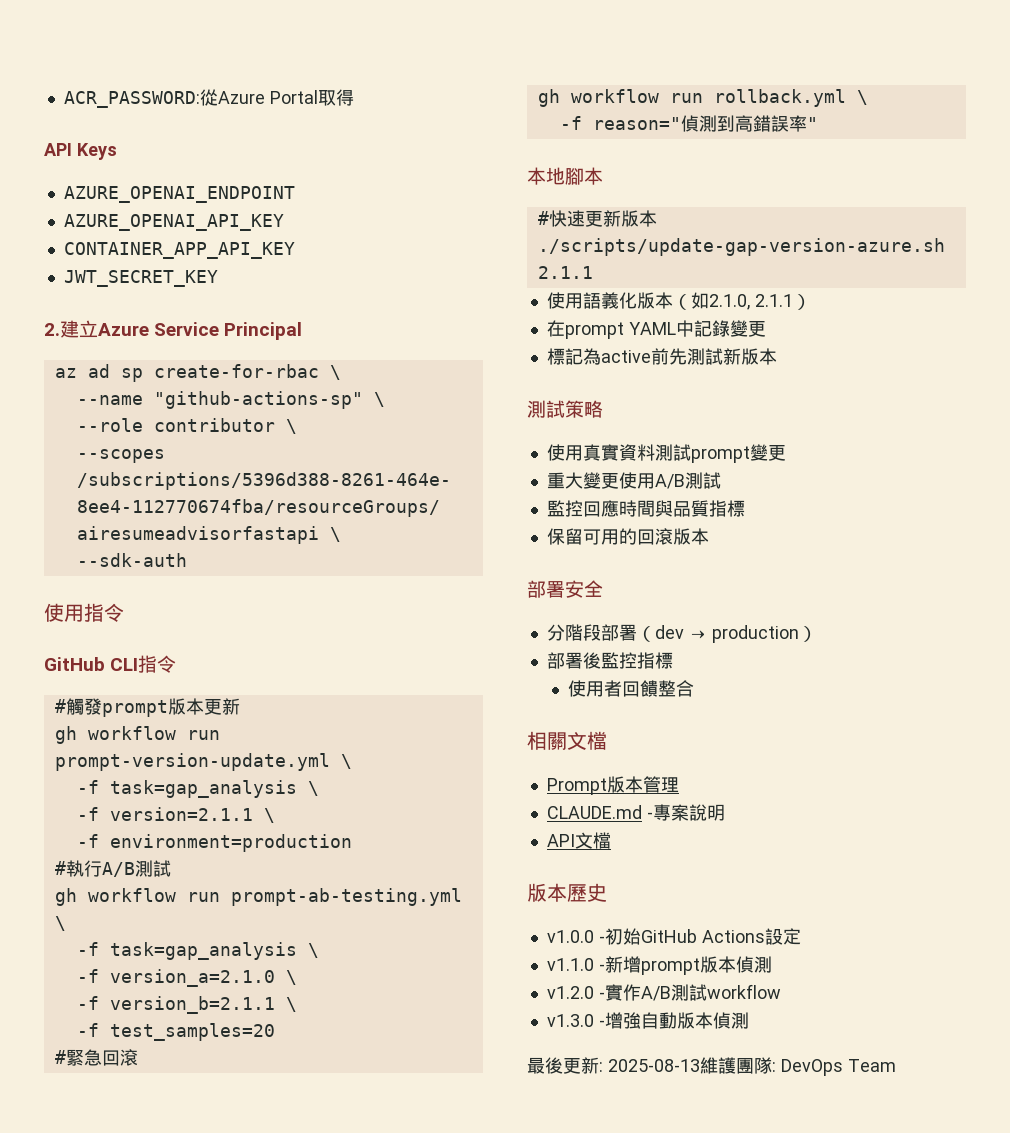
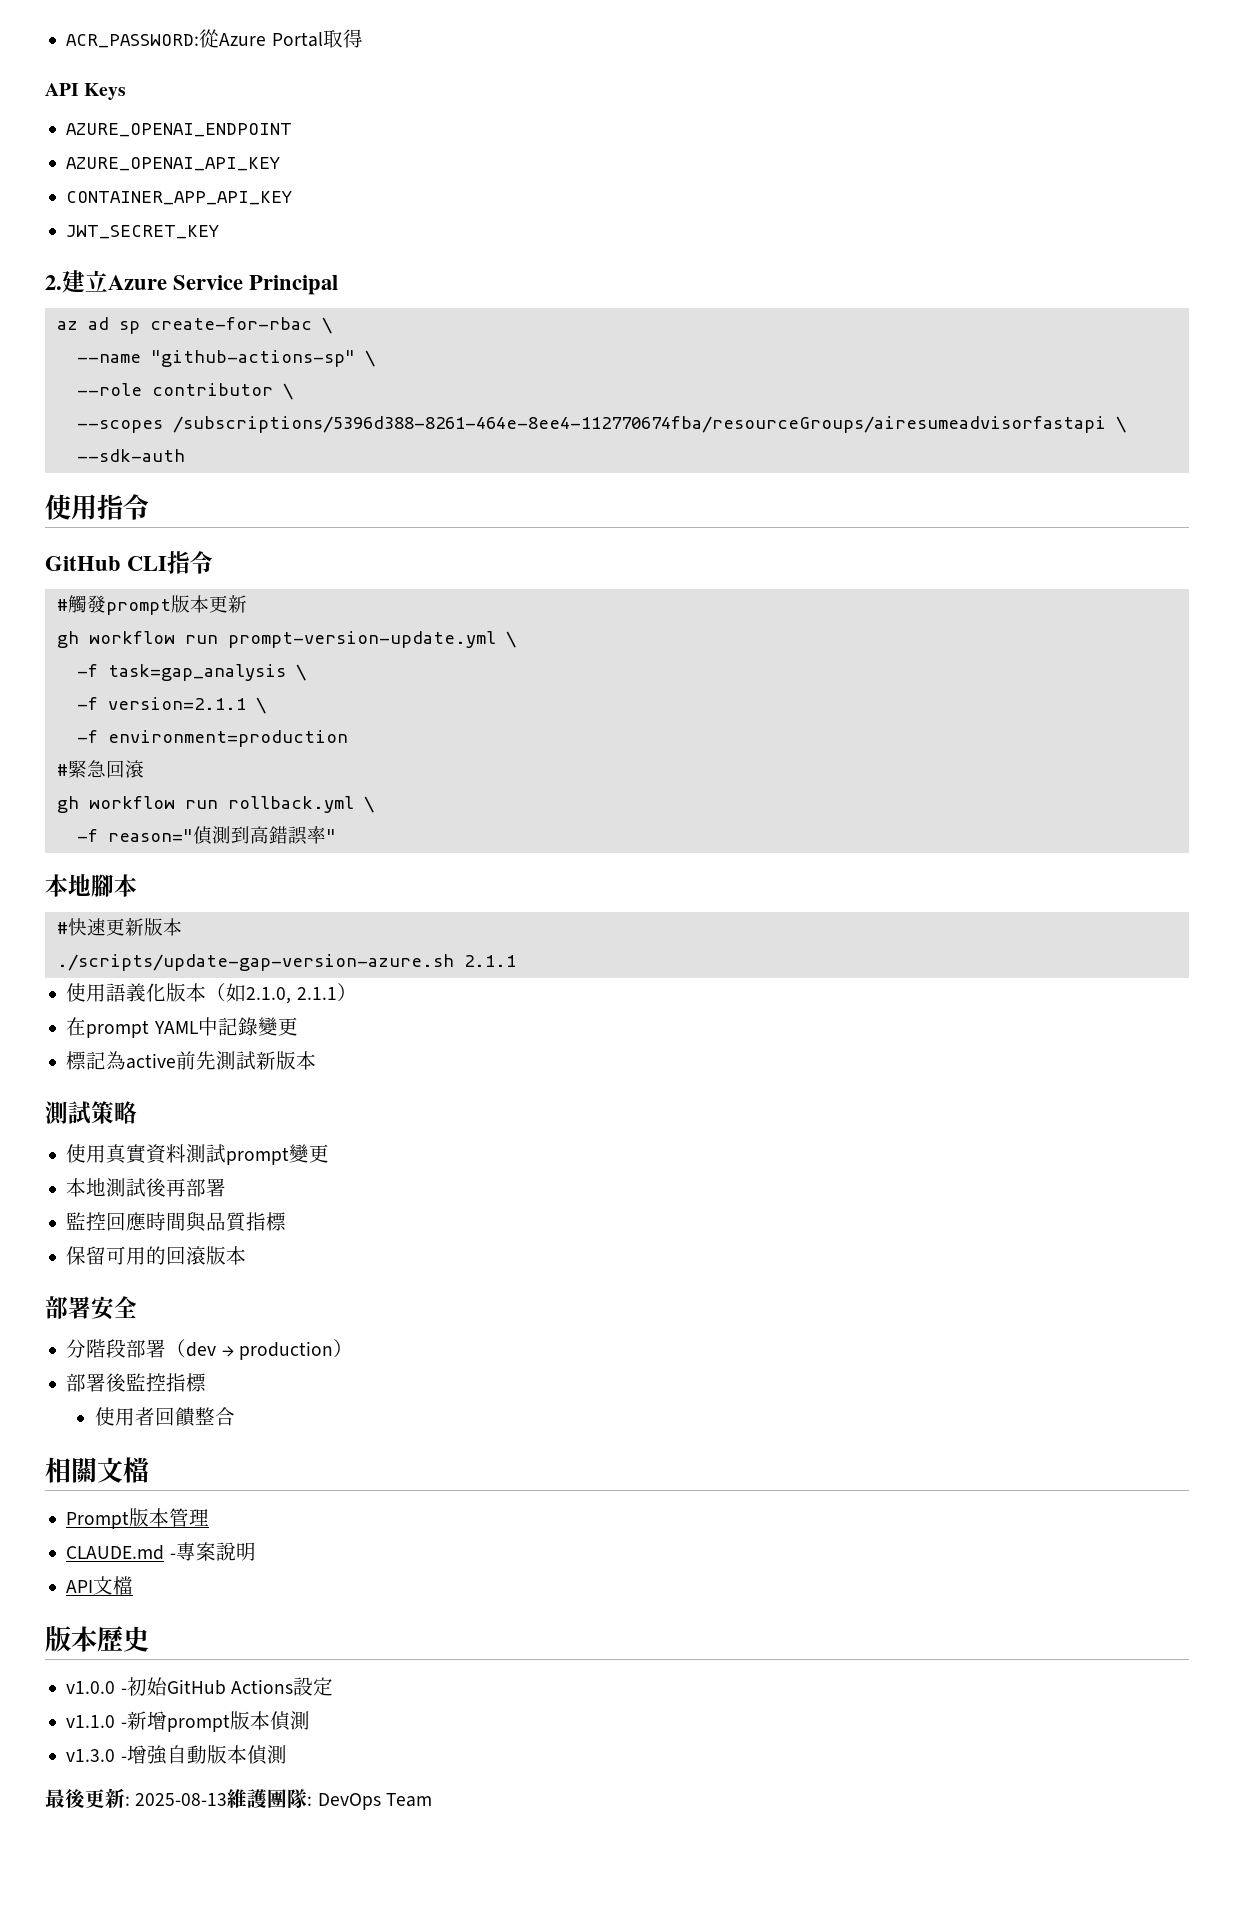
[54,860,171,877] [54,888,462,906] [54,916,66,931] [76,942,319,960] [76,969,297,987] [76,996,297,1014] [76,1023,275,1041] // #執行A/B測試 // gh workflow run prompt-ab-testing.yml \ // -f task=gap_analysis \ // -f version_a=2.1.0 \ // -f version_b=2.1.1 \ // -f test_samples=20 -> (348, 738) none
[546,472,721,489] 重大變更使用A/B測試 -> [66,1178,227,1197] 本地測試後再部署
[546,984,781,1001] // v1.2.0 -實作A/B測試workflow -> (310, 1720) none

